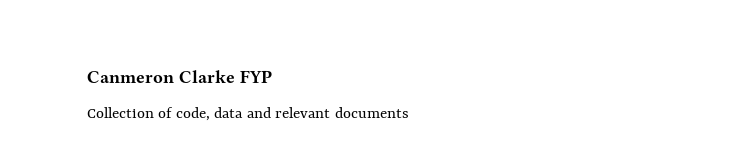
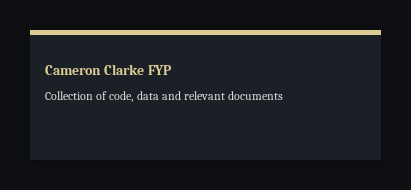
[87,71,174,83] Canmeron -> [45,65,101,75] Cameron

